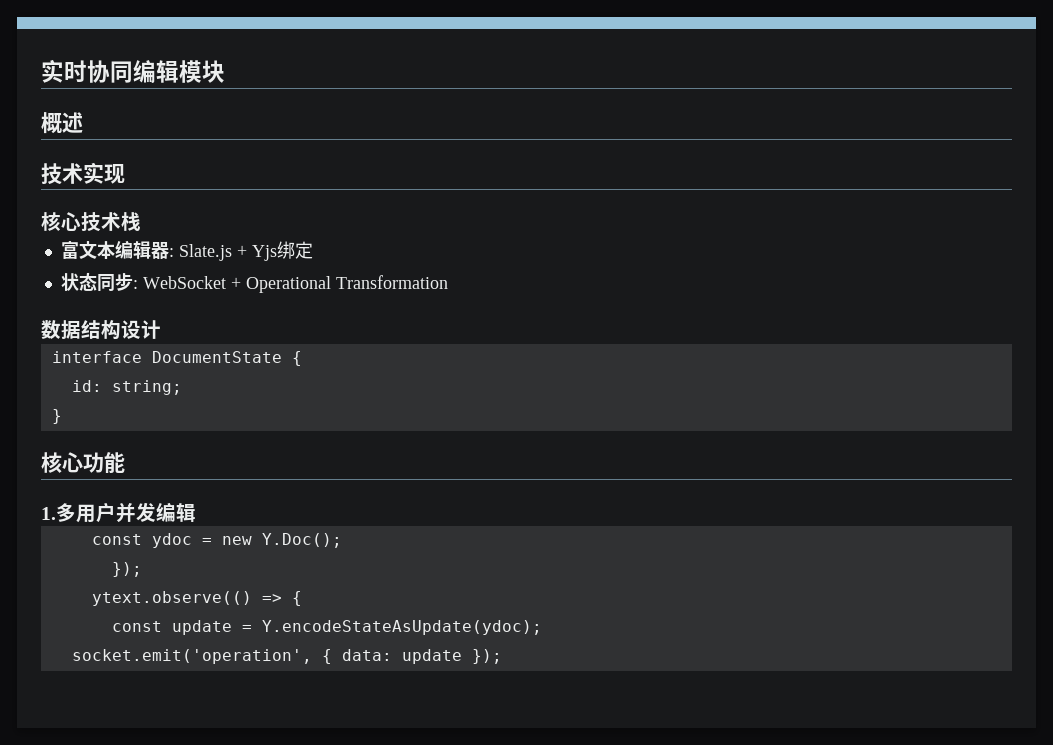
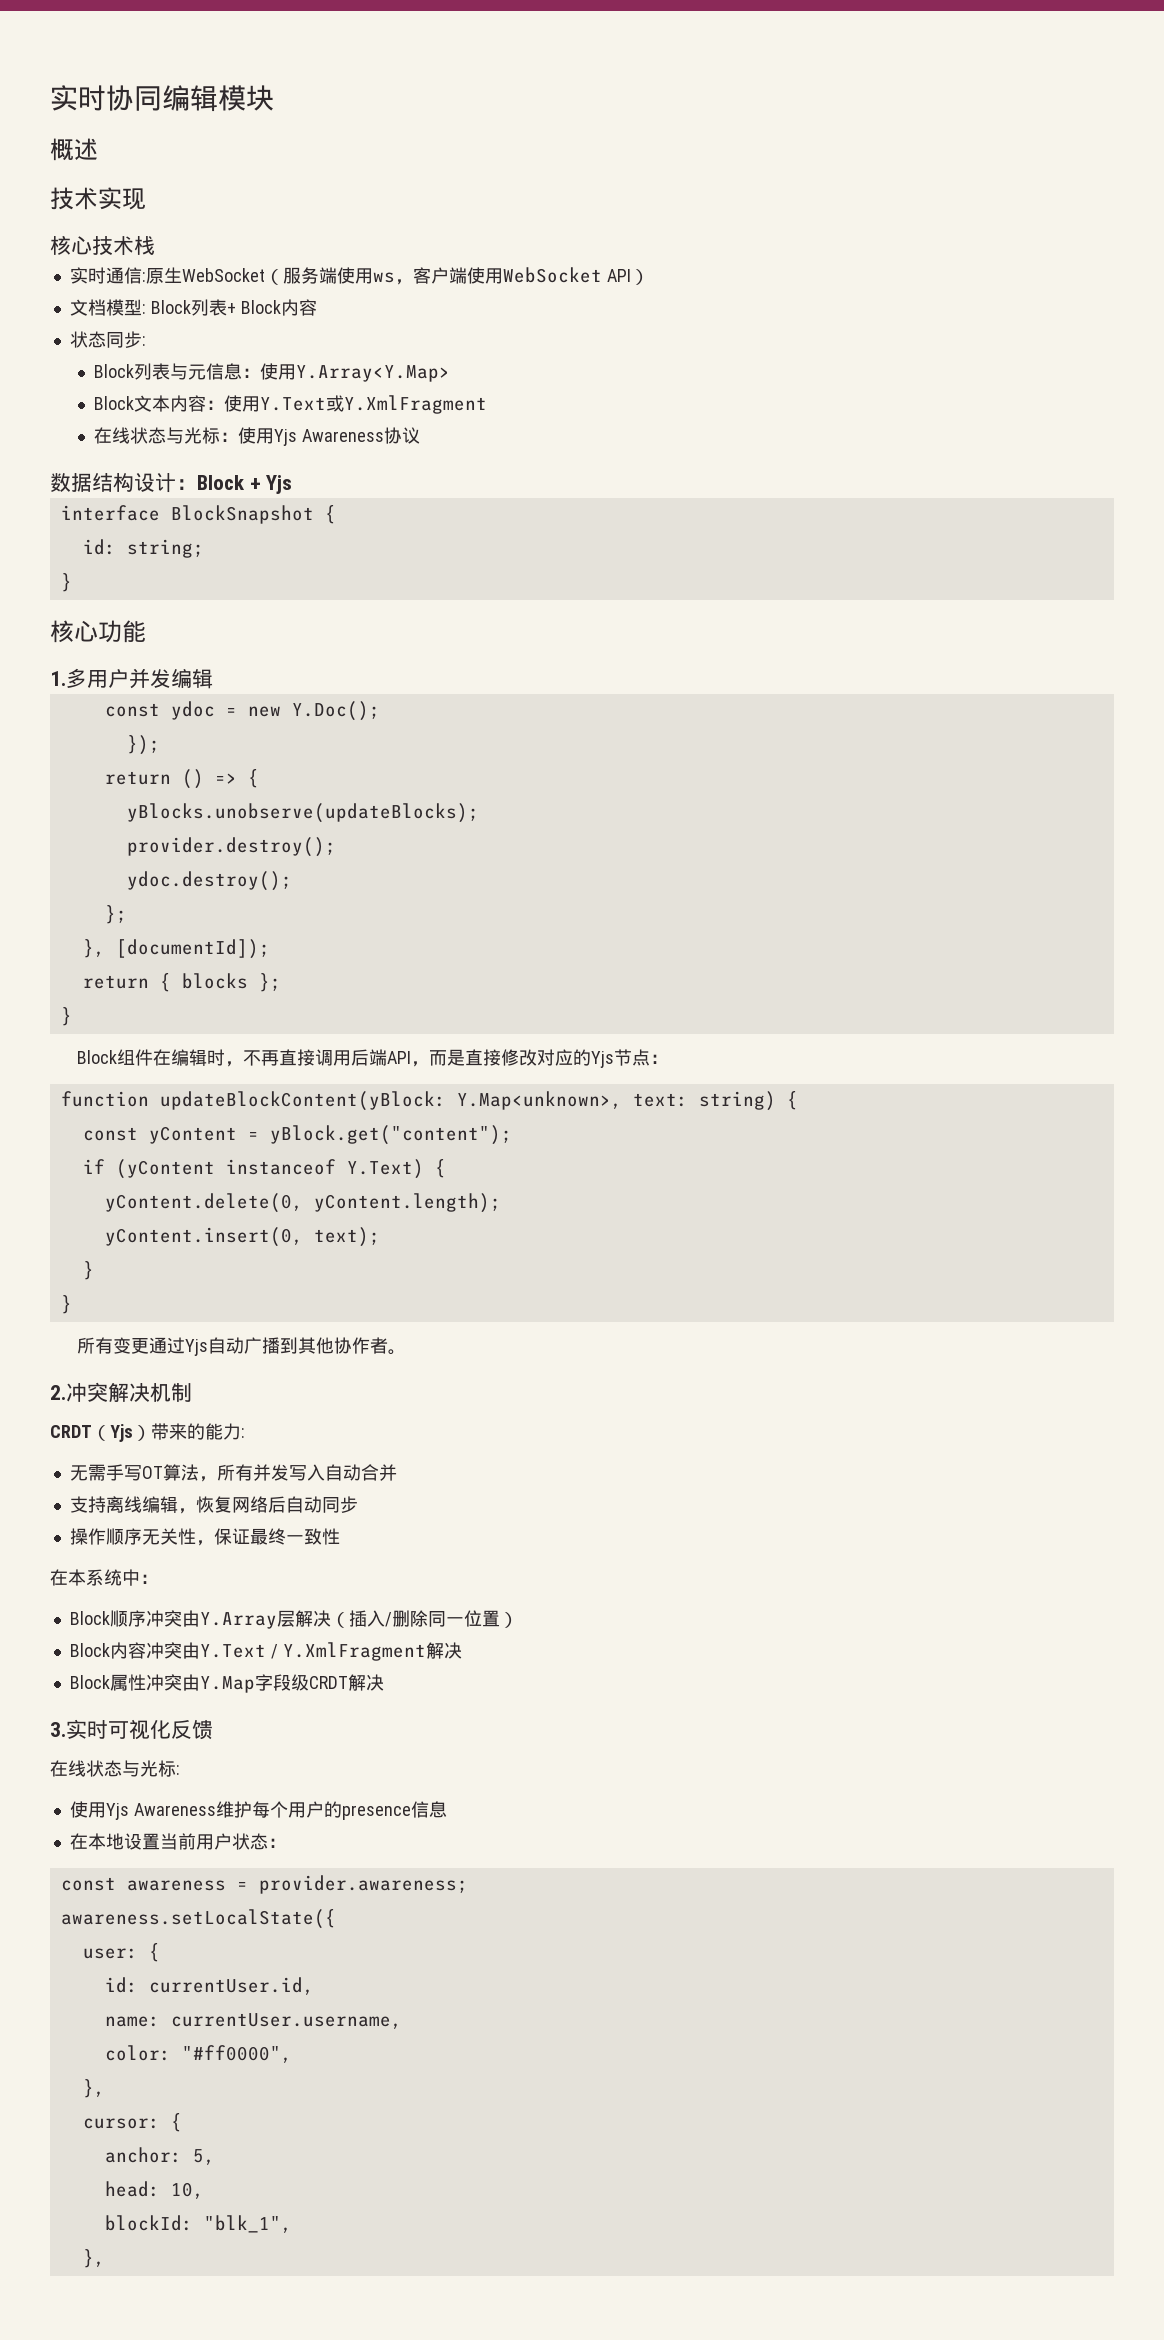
[60,240,313,261] [60,272,448,293] 富文本编辑器: Slate.js + Yjs绑定 // 状态同步: WebSocket + Operational Transformation -> [69,267,649,285] [69,299,317,316] [69,331,146,348] [93,363,450,382] [93,395,487,414] [93,427,420,446] 实时通信:原生WebSocket（服务端使用ws，客户端使用WebSocket API） // 文档模型: Block列表+ Block内容 // 状态同步: // Block列表与元信息：使用Y.Array<Y.Map> // Block文本内容：使用Y.Text或Y.XmlFragment // 在线状态与光标：使用Yjs Awareness协议
(161, 329) none -> [176,475,293,494] ：Block + Yjs
[151,351,282,363] DocumentState -> [170,505,314,524] BlockSnapshot
[91,591,252,606] ytext.observe(() -> [104,769,204,789] return ()
[111,620,542,635] [71,649,502,664] const update = Y.encodeStateAsUpdate(ydoc); // socket.emit('operation', { data: update }); -> [126,803,479,823] [126,837,336,857] [126,871,292,891] [104,905,127,924] [82,939,270,959] [82,973,281,992] [60,1007,72,1026] [77,1049,669,1068] [60,1091,798,1111] [82,1125,512,1145] [82,1159,446,1179] [104,1193,501,1213] [104,1227,380,1247] [82,1261,94,1280] [60,1295,72,1314] [77,1337,407,1356] [50,1382,192,1402] [50,1423,245,1442] [69,1464,397,1482] [69,1496,358,1514] [69,1528,340,1546] [50,1569,158,1586] [69,1610,518,1629] [69,1642,462,1661] [69,1674,384,1693] [50,1719,213,1740] [50,1760,180,1777] [69,1801,447,1820] [69,1833,286,1850] [60,1875,468,1894] [60,1909,336,1929] [82,1943,160,1962] [104,1977,314,1995] [104,2013,402,2029] [104,2045,292,2063] [82,2079,105,2098] [82,2113,182,2132] [104,2147,215,2165] [104,2181,204,2199] [104,2215,292,2233] [82,2249,105,2268] yBlocks.unobserve(updateBlocks); // provider.destroy(); // ydoc.destroy(); // }; // }, [documentId]); // return { blocks }; // } // Block组件在编辑时，不再直接调用后端API，而是直接修改对应的Yjs节点： // function updateBlockContent(yBlock: Y.Map<unknown>, text: string) { // const yContent = yBlock.get("content"); // if (yContent instanceof Y.Text) { // yContent.delete(0, yContent.length); // yContent.insert(0, text); // } // } // 所有变更通过Yjs自动广播到其他协作者。 // 2.冲突解决机制 // CRDT（Yjs）带来的能力: // 无需手写OT算法，所有并发写入自动合并 // 支持离线编辑，恢复网络后自动同步 // 操作顺序无关性，保证最终一致性 // 在本系统中： // Block顺序冲突由Y.Array层解决（插入/删除同一位置） // Block内容冲突由Y.Text / Y.XmlFragment解决 // Block属性冲突由Y.Map字段级CRDT解决 // 3.实时可视化反馈 // 在线状态与光标: // 使用Yjs Awareness维护每个用户的presence信息 // 在本地设置当前用户状态： // const awareness = provider.awareness; // awareness.setLocalState({ // user: { // id: currentUser.id, // name: currentUser.username, // color: "#ff0000", // }, // cursor: { // anchor: 5, // head: 10, // blockId: "blk_1", // },

